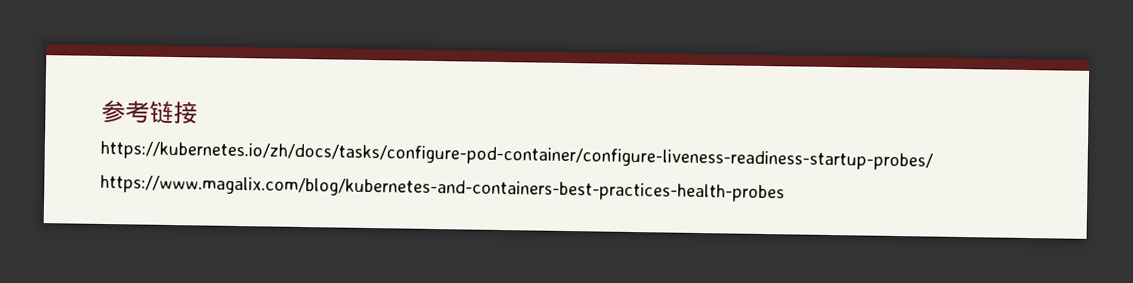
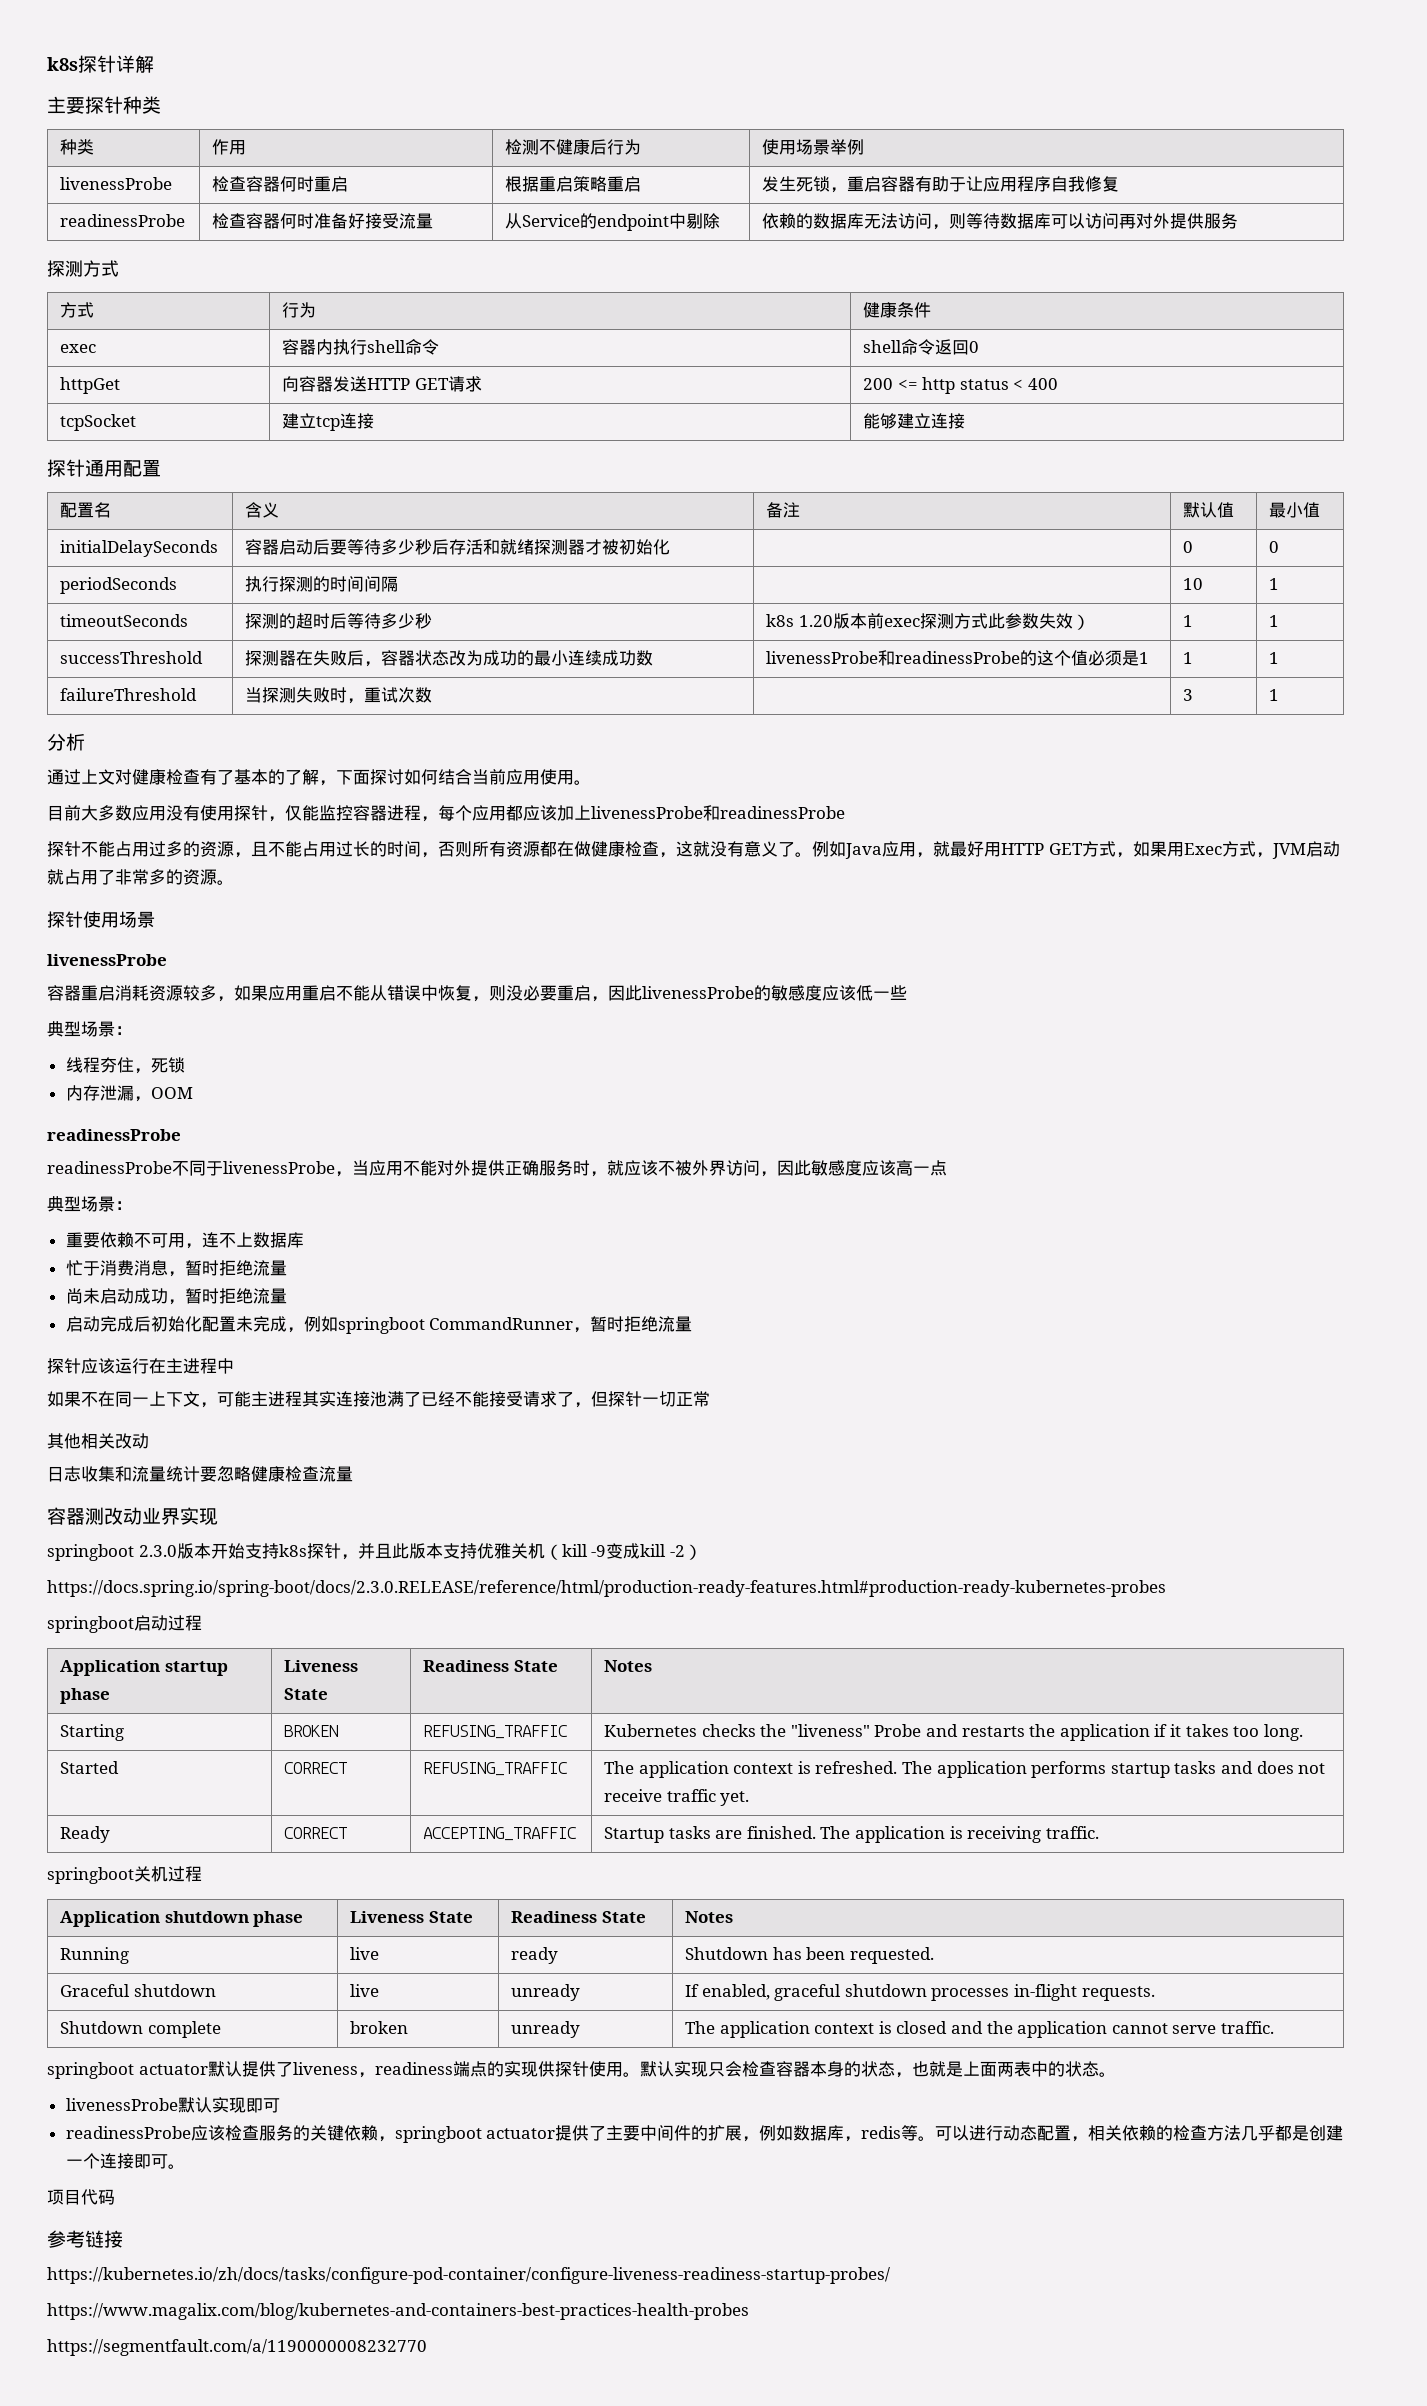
(101, 111) none -> [47,55,154,73] [47,96,161,114] [60,139,95,155] [212,139,247,155] [505,139,642,155] [762,139,865,155] [60,177,173,190] [212,176,349,192] [505,176,642,192] [762,176,1120,193] [60,214,186,227] [212,213,434,229] [505,213,721,231] [762,213,1239,230] [47,260,119,277] [60,302,95,318] [282,302,317,318] [863,302,932,318] [60,344,97,353] [282,339,440,355] [863,339,980,355] [60,377,121,394] [282,376,482,392] [863,377,1059,394] [60,414,137,431] [282,413,375,431] [863,413,966,429] [47,459,161,477] [60,502,112,518] [245,502,280,518] [766,502,801,518] [1183,502,1235,518] [1269,502,1321,518] [60,540,219,557] [245,539,671,555] [1183,541,1194,553] [1269,541,1280,553] [60,577,178,594] [245,576,399,592] [1183,578,1204,590] [1269,578,1280,590] [60,614,189,627] [245,613,433,629] [766,613,1090,630] [1183,615,1194,627] [1269,615,1280,627] [60,651,204,664] [245,650,654,667] [766,650,1150,666] [1183,652,1194,664] [1269,652,1280,664] [60,688,198,701] [245,687,433,704] [1183,689,1194,701] [1269,689,1280,701] [47,733,85,751] [47,769,591,786] [47,805,845,822] [47,841,1340,859] [47,869,234,885] [47,911,155,928] [47,954,167,966] [47,985,907,1002] [47,1021,132,1037] [65,1057,185,1074] [65,1085,193,1102] [47,1129,181,1141] [47,1160,947,1177] [47,1196,132,1212] [65,1232,304,1249] [65,1260,287,1277] [65,1288,287,1305] [65,1316,693,1334] [47,1358,234,1374] [47,1391,710,1408] [47,1433,149,1449] [47,1465,353,1482] [47,1507,218,1525] [47,1543,702,1561] [47,1580,1166,1597] [47,1615,202,1633] [60,1660,228,1676] [60,1688,111,1704] [284,1660,359,1672] [284,1688,329,1700] [423,1660,558,1672] [604,1660,653,1672] [60,1724,125,1741] [284,1725,339,1737] [423,1725,568,1739] [604,1724,1303,1741] [60,1761,120,1774] [284,1762,348,1774] [423,1762,568,1776] [604,1761,1326,1778] [604,1789,750,1806] [60,1826,111,1843] [284,1827,348,1839] [423,1827,577,1841] [604,1826,1099,1843] [47,1866,202,1884] [60,1911,304,1927] [350,1911,473,1923] [511,1911,646,1923] [685,1911,734,1923] [60,1947,130,1964] [350,1947,380,1960] [511,1947,559,1964] [685,1947,934,1964] [60,1984,216,1997] [350,1984,380,1997] [511,1984,581,2001] [685,1984,1155,2001] [60,2021,221,2038] [350,2021,409,2034] [511,2021,581,2038] [685,2021,1275,2038] [47,2061,1116,2079] [65,2097,280,2113] [65,2125,1344,2143] [65,2153,185,2169] [47,2189,115,2205] k8s探针详解 // 主要探针种类 // 种类 | 作用 | 检测不健康后行为 | 使用场景举例 // livenessProbe | 检查容器何时重启 | 根据重启策略重启 | 发生死锁，重启容器有助于让应用程序自我修复 // readinessProbe | 检查容器何时准备好接受流量 | 从Service的endpoint中剔除 | 依赖的数据库无法访问，则等待数据库可以访问再对外提供服务 // 探测方式 // 方式 | 行为 | 健康条件 // exec | 容器内执行shell命令 | shell命令返回0 // httpGet | 向容器发送HTTP GET请求 | 200 <= http status < 400 // tcpSocket | 建立tcp连接 | 能够建立连接 // 探针通用配置 // 配置名 | 含义 | 备注 | 默认值 | 最小值 // initialDelaySeconds | 容器启动后要等待多少秒后存活和就绪探测器才被初始化 | | 0 | 0 // periodSeconds | 执行探测的时间间隔 | | 10 | 1 // timeoutSeconds | 探测的超时后等待多少秒 | k8s 1.20版本前exec探测方式此参数失效） | 1 | 1 // successThreshold | 探测器在失败后，容器状态改为成功的最小连续成功数 | livenessProbe和readinessProbe的这个值必须是1 | 1 | 1 // failureThreshold | 当探测失败时，重试次数 | | 3 | 1 // 分析 // 通过上文对健康检查有了基本的了解，下面探讨如何结合当前应用使用。 // 目前大多数应用没有使用探针，仅能监控容器进程，每个应用都应该加上livenessProbe和readinessProbe // 探针不能占用过多的资源，且不能占用过长的时间，否则所有资源都在做健康检查，这就没有意义了。例如Java应用，就最好用HTTP GET方式，如果用Exec方式，JVM启动就占用了非常多的资源。 // 探针使用场景 // livenessProbe // 容器重启消耗资源较多，如果应用重启不能从错误中恢复，则没必要重启，因此livenessProbe的敏感度应该低一些 // 典型场景： // 线程夯住，死锁 // 内存泄漏，OOM // readinessProbe // readinessProbe不同于livenessProbe，当应用不能对外提供正确服务时，就应该不被外界访问，因此敏感度应该高一点 // 典型场景： // 重要依赖不可用，连不上数据库 // 忙于消费消息，暂时拒绝流量 // 尚未启动成功，暂时拒绝流量 // 启动完成后初始化配置未完成，例如springboot CommandRunner，暂时拒绝流量 // 探针应该运行在主进程中 // 如果不在同一上下文，可能主进程其实连接池满了已经不能接受请求了，但探针一切正常 // 其他相关改动 // 日志收集和流量统计要忽略健康检查流量 // 容器测改动业界实现 // springboot 2.3.0版本开始支持k8s探针，并且此版本支持优雅关机（kill -9变成kill -2） // https://docs.spring.io/spring-boot/docs/2.3.0.RELEASE/reference/html/production-ready-features.html#production-ready-kubernetes-probes // springboot启动过程 // Application startup phase | Liveness State | Readiness State | Notes // Starting | BROKEN | REFUSING_TRAFFIC | Kubernetes checks the "liveness" Probe and restarts the application if it takes too long. // Started | CORRECT | REFUSING_TRAFFIC | The application context is refreshed. The application performs startup tasks and does not receive traffic yet. // Ready | CORRECT | ACCEPTING_TRAFFIC | Startup tasks are finished. The application is receiving traffic. // springboot关机过程 // Application shutdown phase | Liveness State | Readiness State | Notes // Running | live | ready | Shutdown has been requested. // Graceful shutdown | live | unready | If enabled, graceful shutdown processes in-flight requests. // Shutdown complete | broken | unready | The application context is closed and the application cannot serve traffic. // springboot actuator默认提供了liveness，readiness端点的实现供探针使用。默认实现只会检查容器本身的状态，也就是上面两表中的状态。 // livenessProbe默认实现即可 // readinessProbe应该检查服务的关键依赖，springboot actuator提供了主要中间件的扩展，例如数据库，redis等。可以进行动态配置，相关依赖的检查方法几乎都是创建一个连接即可。 // 项目代码 //
(785, 188) none -> [47,2339,427,2356] // https://segmentfault.com/a/1190000008232770

